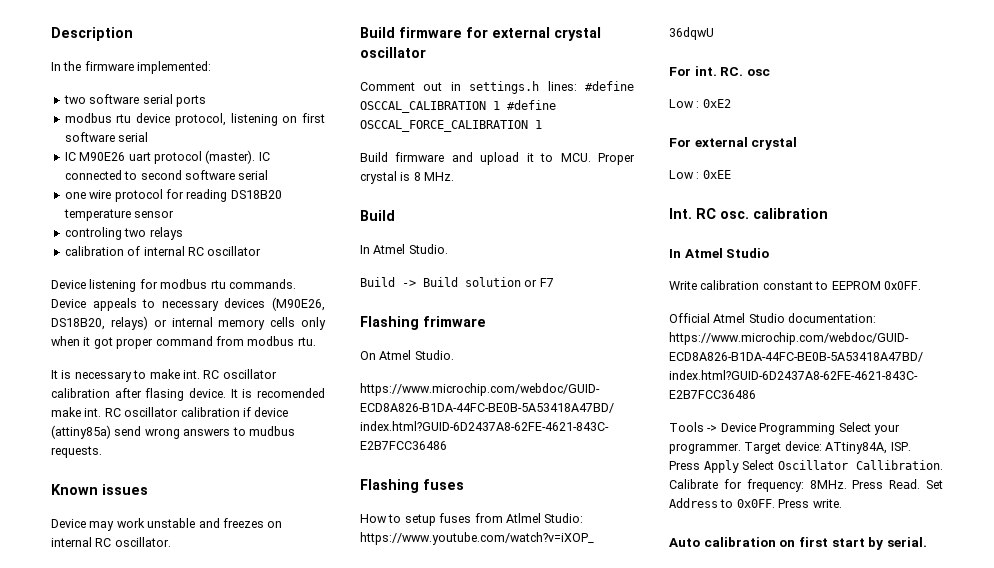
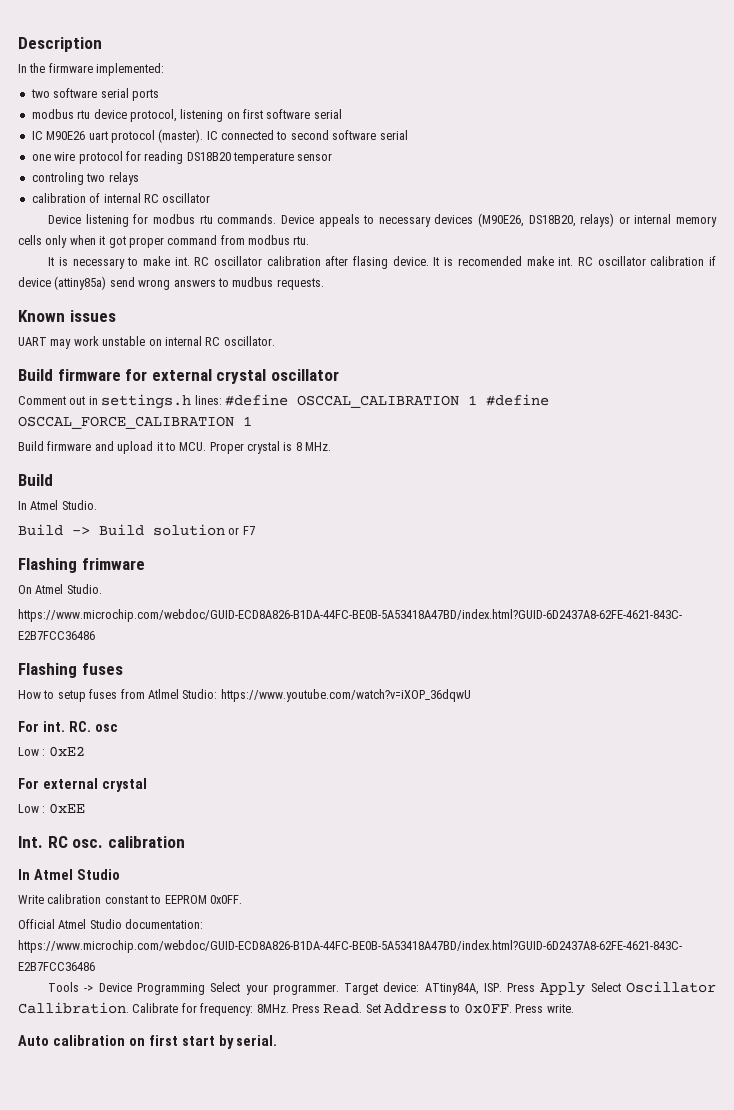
[51,519,86,528] Device -> [18,337,47,346] UART
[198,518,264,528] and freezes -> (146, 341) none

